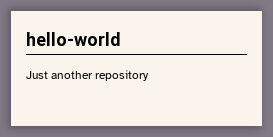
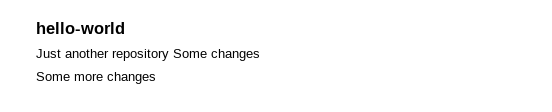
(150, 75) none -> [173,49,260,61] [36,72,156,84] Some changes // Some more changes

